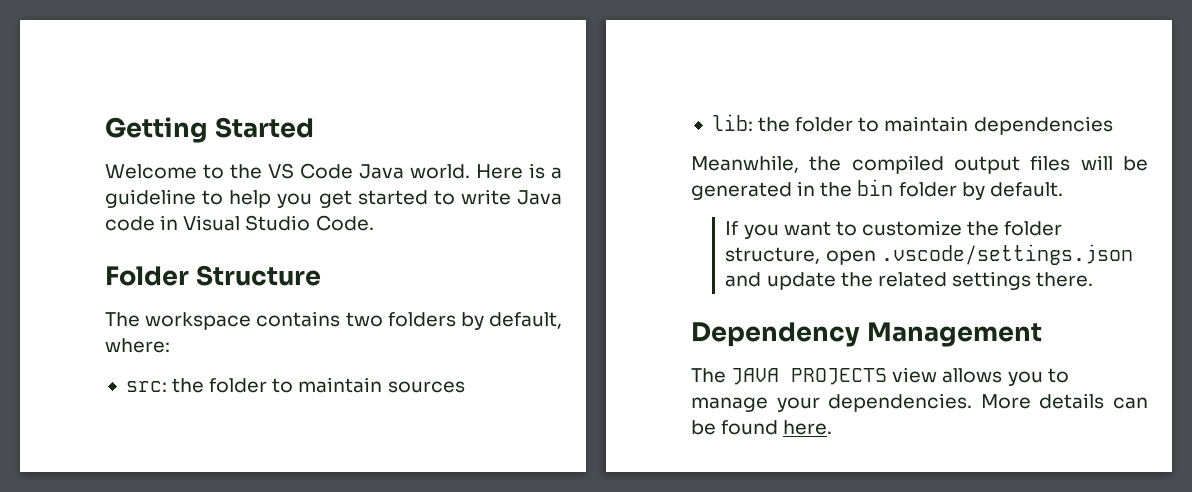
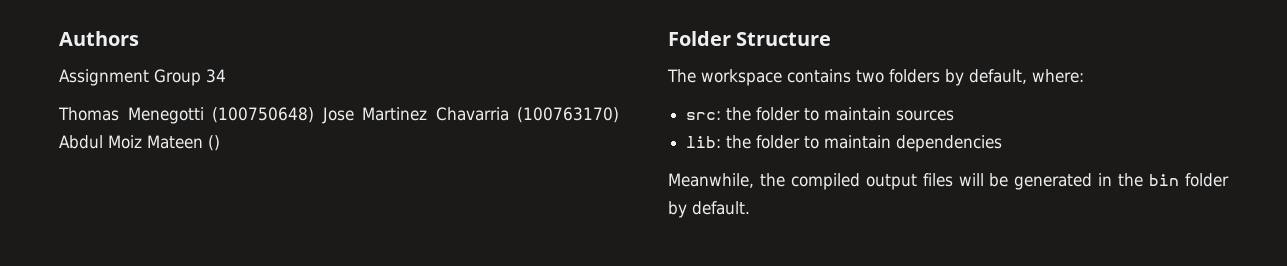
[105,117,314,143] [105,163,562,179] [105,189,562,208] [105,215,374,231] Getting Started // Welcome to the VS Code Java world. Here is a guideline to help you get started to write Java code in Visual Studio Code. -> [59,31,139,46] [59,69,226,86] [58,107,619,124] [59,135,220,151] Authors // Assignment Group 34 // Thomas Menegotti (100750648) Jose Martinez Chavarria (100763170) Abdul Moiz Mateen ()
[725,220,1063,239] [725,244,1133,265] [725,271,1094,290] [691,322,1042,347] [691,367,1069,386] [691,393,1148,412] [691,420,833,435] // If you want to customize the folder structure, open .vscode/settings.json and update the related settings there. // Dependency Management // The JAVA PROJECTS view allows you to manage your dependencies. More details can be found here. -> (750, 208) none

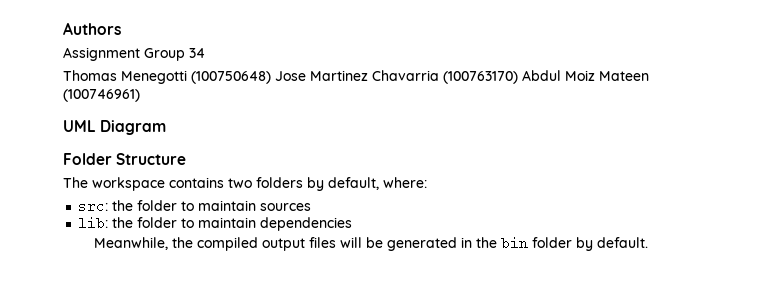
[208,135,220,151] () -> [63,89,140,102] [63,120,167,135] (100746961) // UML Diagram

